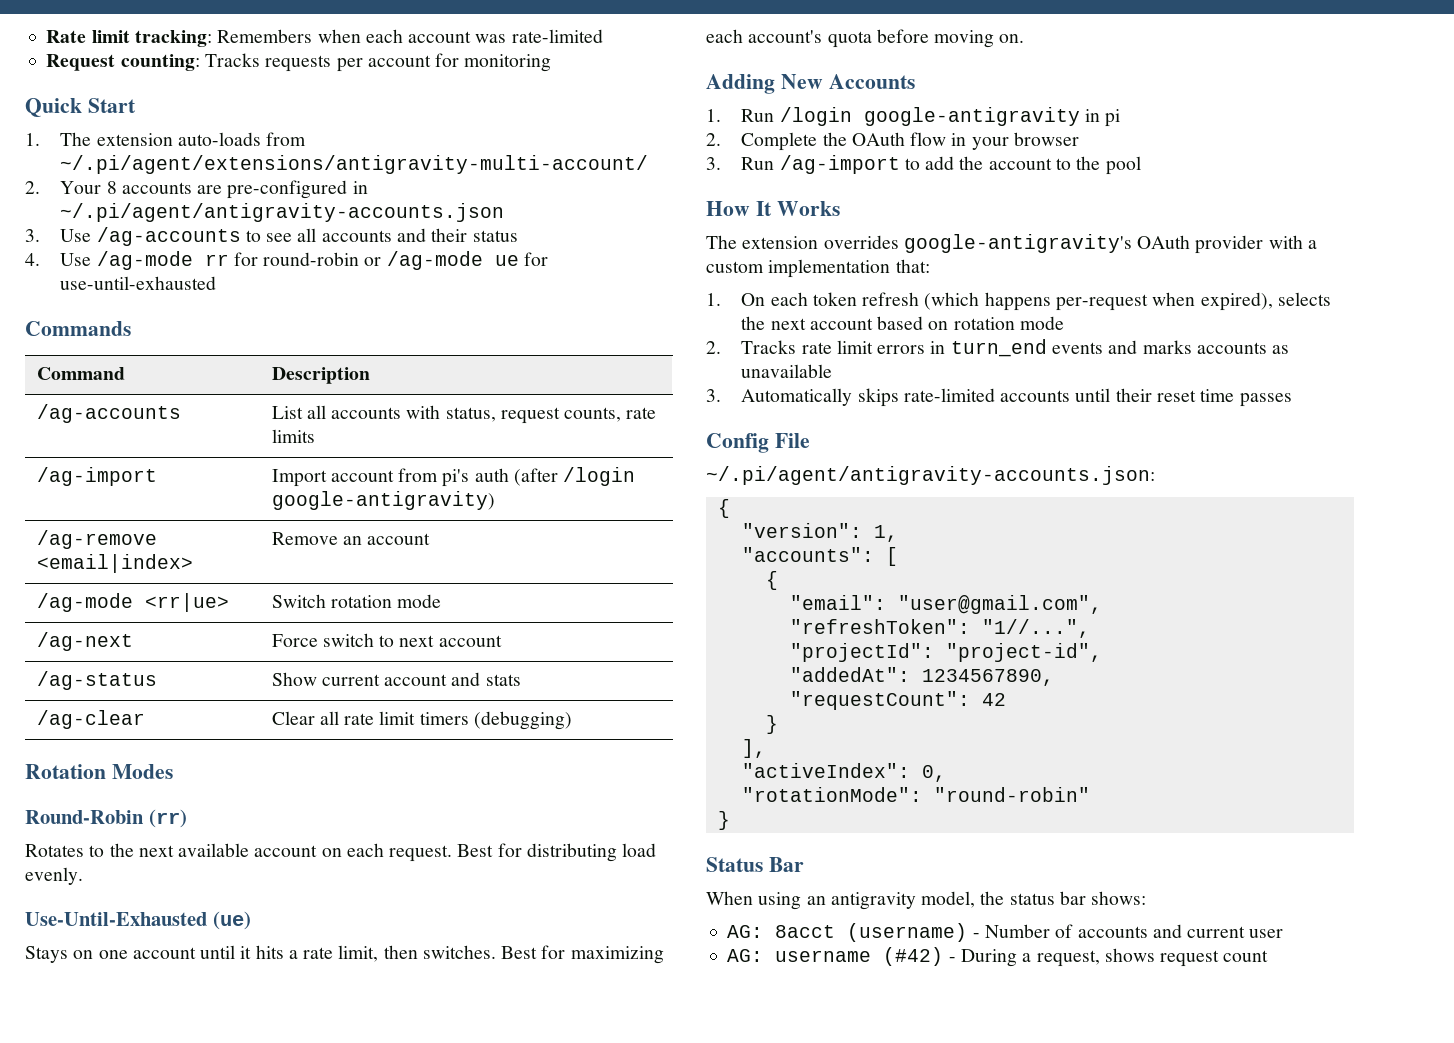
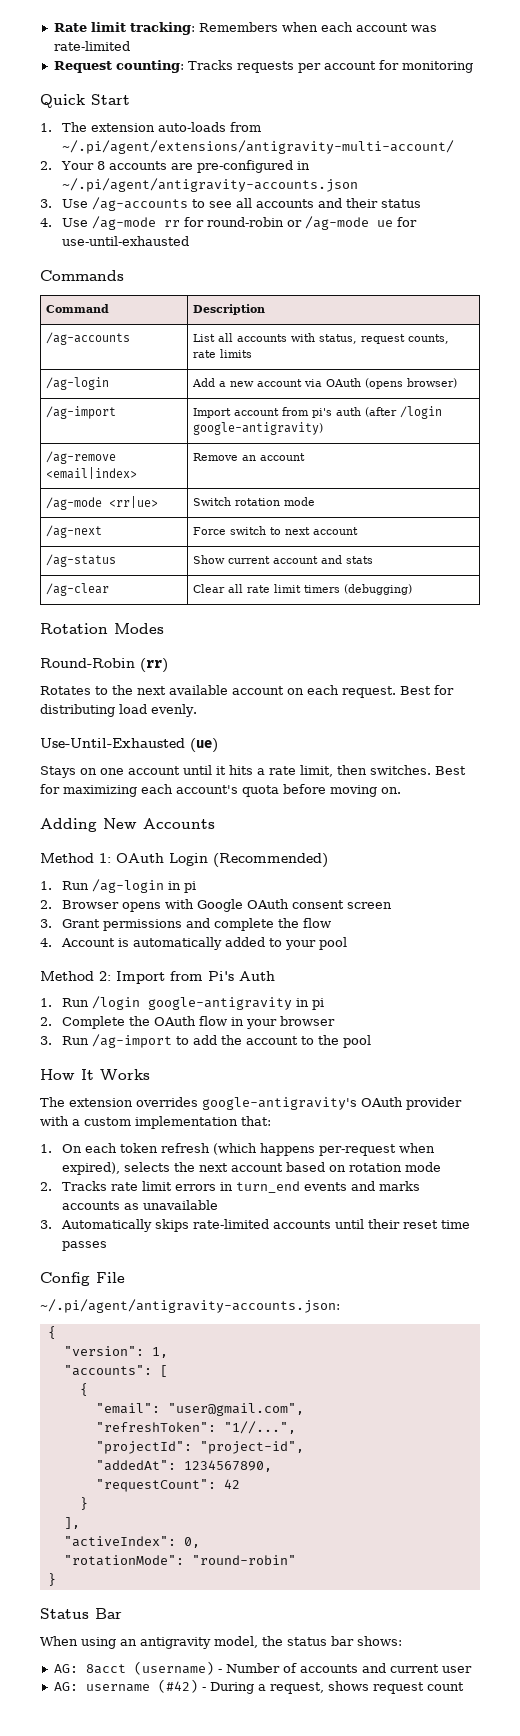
(315, 436) none -> [45,377,109,390] [191,378,457,389] // /ag-login | Add a new account via OAuth (opens browser)
(915, 81) none -> [40,853,328,868] [40,879,197,893] [40,899,393,912] [40,918,332,931] [40,937,348,950] [40,971,275,984] // Method 1: OAuth Login (Recommended) // 1. Run /ag-login in pi // 2. Browser opens with Google OAuth consent screen // 3. Grant permissions and complete the flow // 4. Account is automatically added to your pool // Method 2: Import from Pi's Auth

